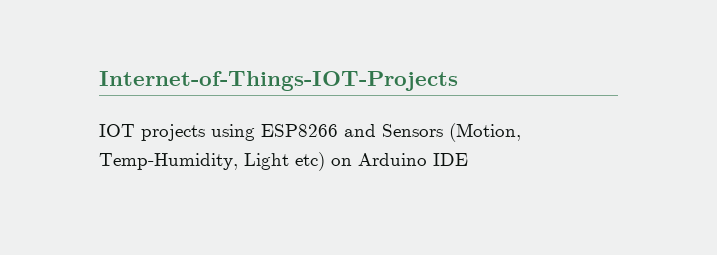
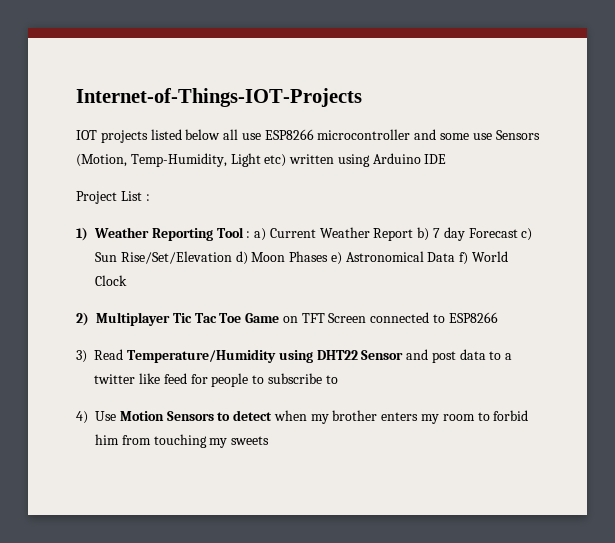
[211,124,376,141] using ESP8266 and -> [150,129,492,140] listed below all use ESP8266 microcontroller and some use
[331,158,352,166] on -> [289,154,370,167] written using
(468, 159) none -> [76,191,150,204] [76,227,533,241] [95,251,509,265] [95,275,127,286] [76,312,498,326] [76,349,513,363] [94,373,338,387] [76,410,529,424] [95,434,270,448] // Project List : // 1) Weather Reporting Tool : a) Current Weather Report b) 7 day Forecast c) Sun Rise/Set/Elevation d) Moon Phases e) Astronomical Data f) World Clock // 2) Multiplayer Tic Tac Toe Game on TFT Screen connected to ESP8266 // 3) Read Temperature/Humidity using DHT22 Sensor and post data to a twitter like feed for people to subscribe to // 4) Use Motion Sensors to detect when my brother enters my room to forbid him from touching my sweets

